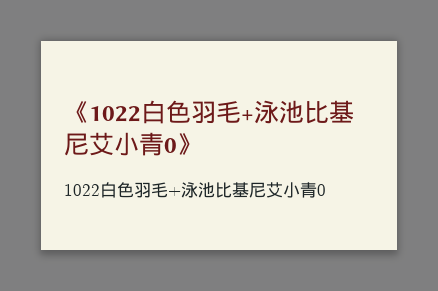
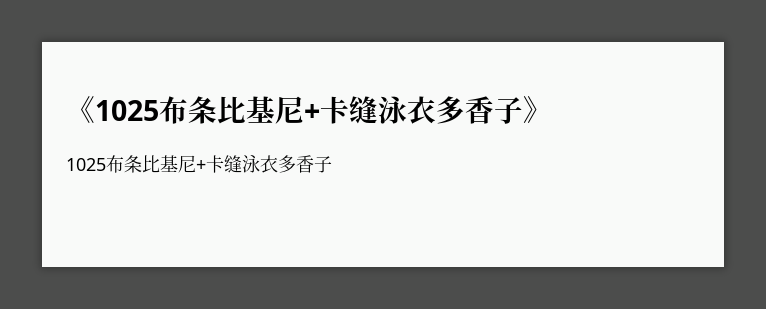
[89,100,354,124] [64,132,202,156] [64,182,326,198] 1022白色羽毛+泳池比基尼艾小青0》 // 1022白色羽毛+泳池比基尼艾小青0 -> [95,95,552,124] [66,155,332,173] 1025布条比基尼+卡缝泳衣多香子》 // 1025布条比基尼+卡缝泳衣多香子

